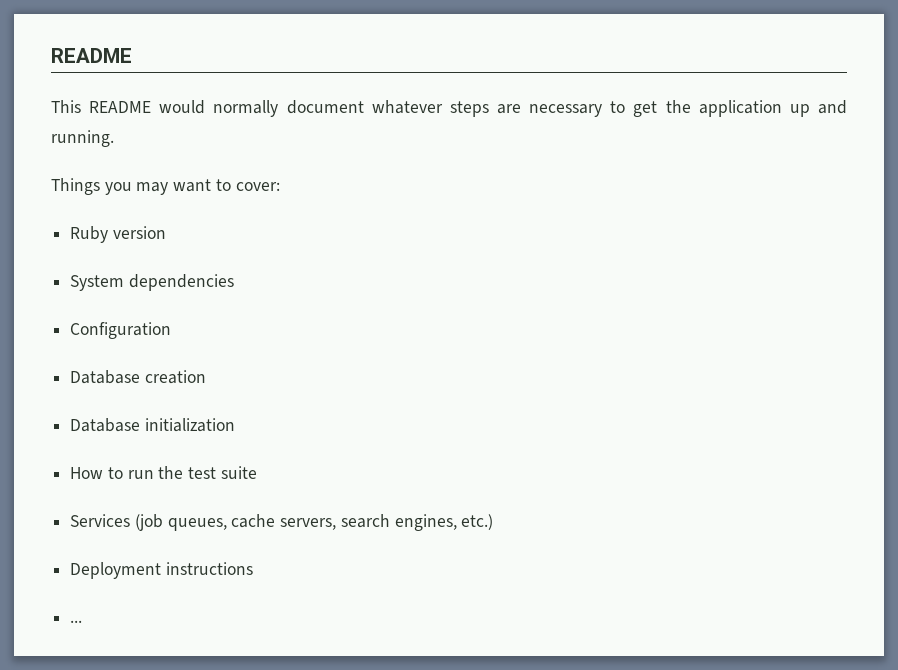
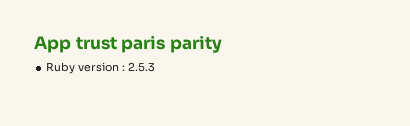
[51,48,132,63] [51,100,847,117] [51,130,114,147] [51,178,280,195] [70,226,166,243] [70,274,234,291] [70,322,172,339] [70,370,206,384] [70,418,235,432] [70,466,257,479] [70,514,494,531] [70,562,253,579] [70,620,83,623] README // This README would normally document whatever steps are necessary to get the application up and running. // Things you may want to cover: // Ruby version // System dependencies // Configuration // Database creation // Database initialization // How to run the test suite // Services (job queues, cache servers, search engines, etc.) // Deployment instructions // ... -> [34,35,222,53] [46,62,156,74] App trust paris parity // Ruby version : 2.5.3

